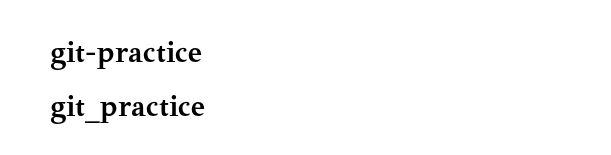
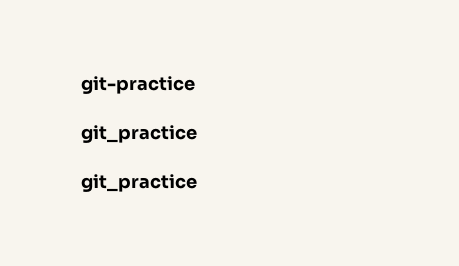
(205, 109) none -> [81,174,197,192] // git_practice

